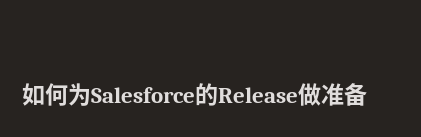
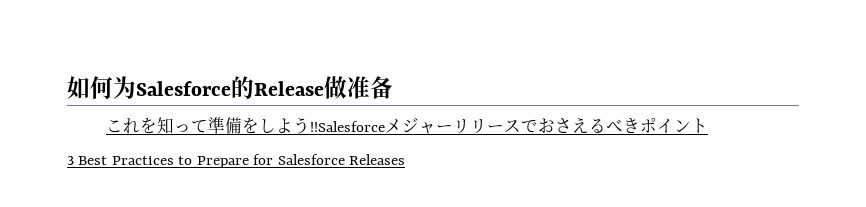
(367, 94) none -> [106,117,709,134] [67,154,406,168] // これを知って準備をしよう!!Salesforceメジャーリリースでおさえるべきポイント // 3 Best Practices to Prepare for Salesforce Releases

